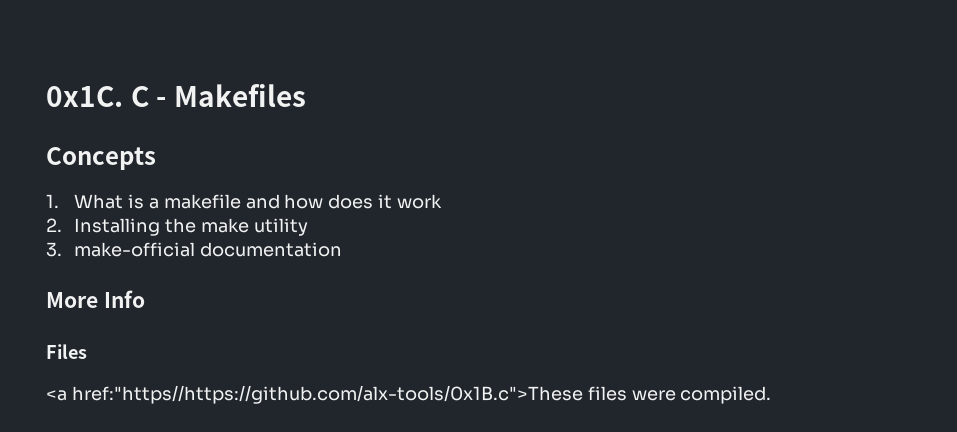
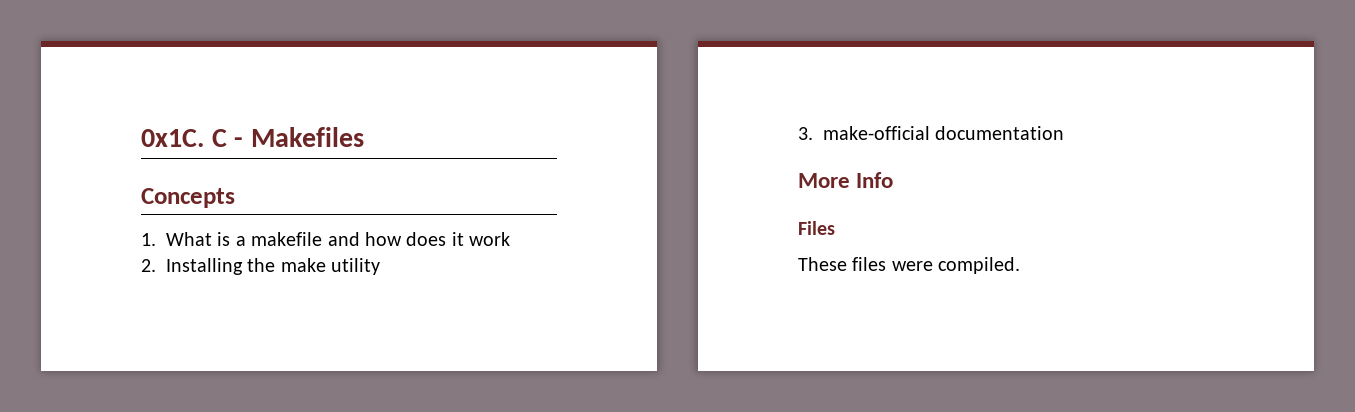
[46,385,583,404] <a href:"https//https://github.com/alx-tools/0x1B.c">These -> [798,257,847,271] These

